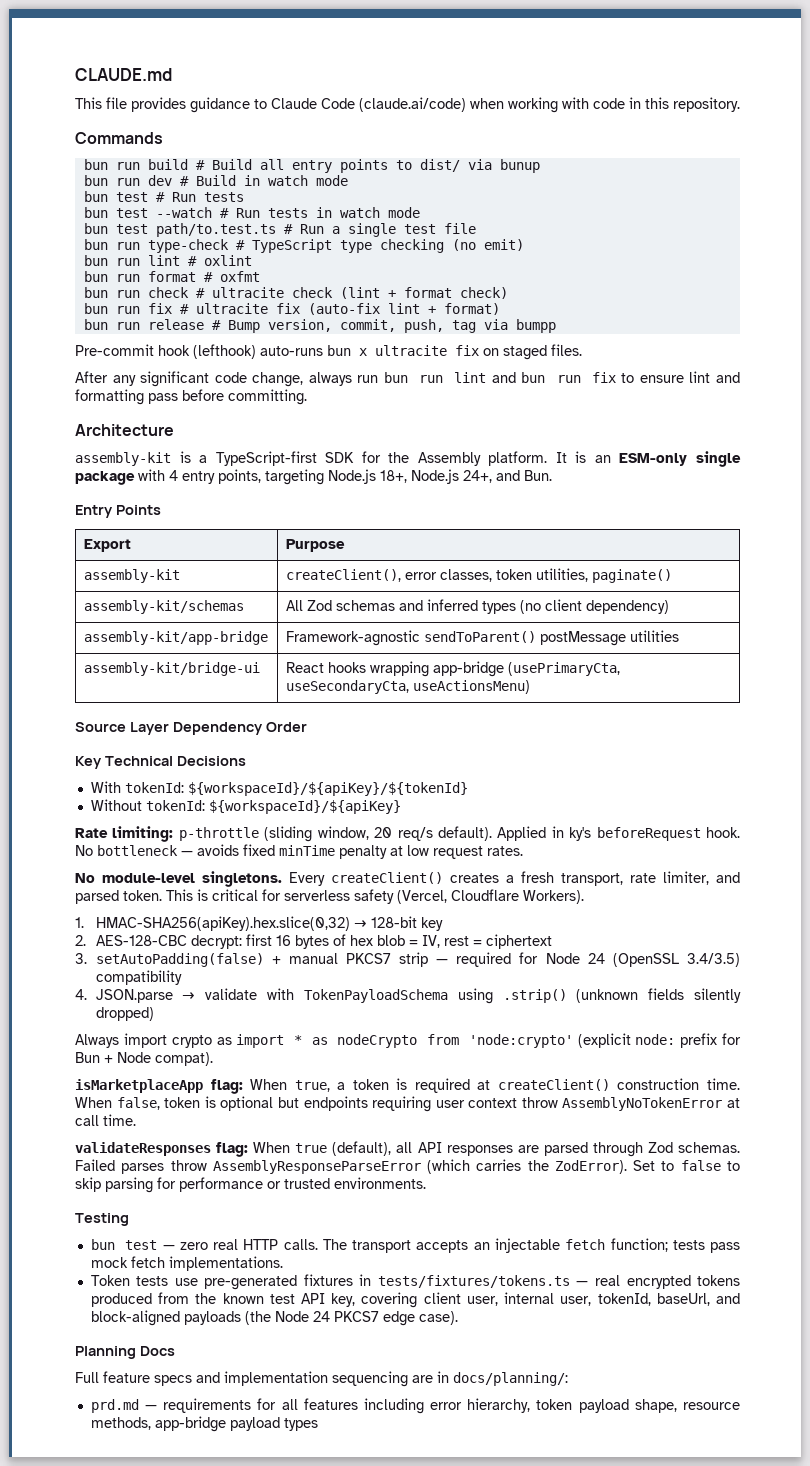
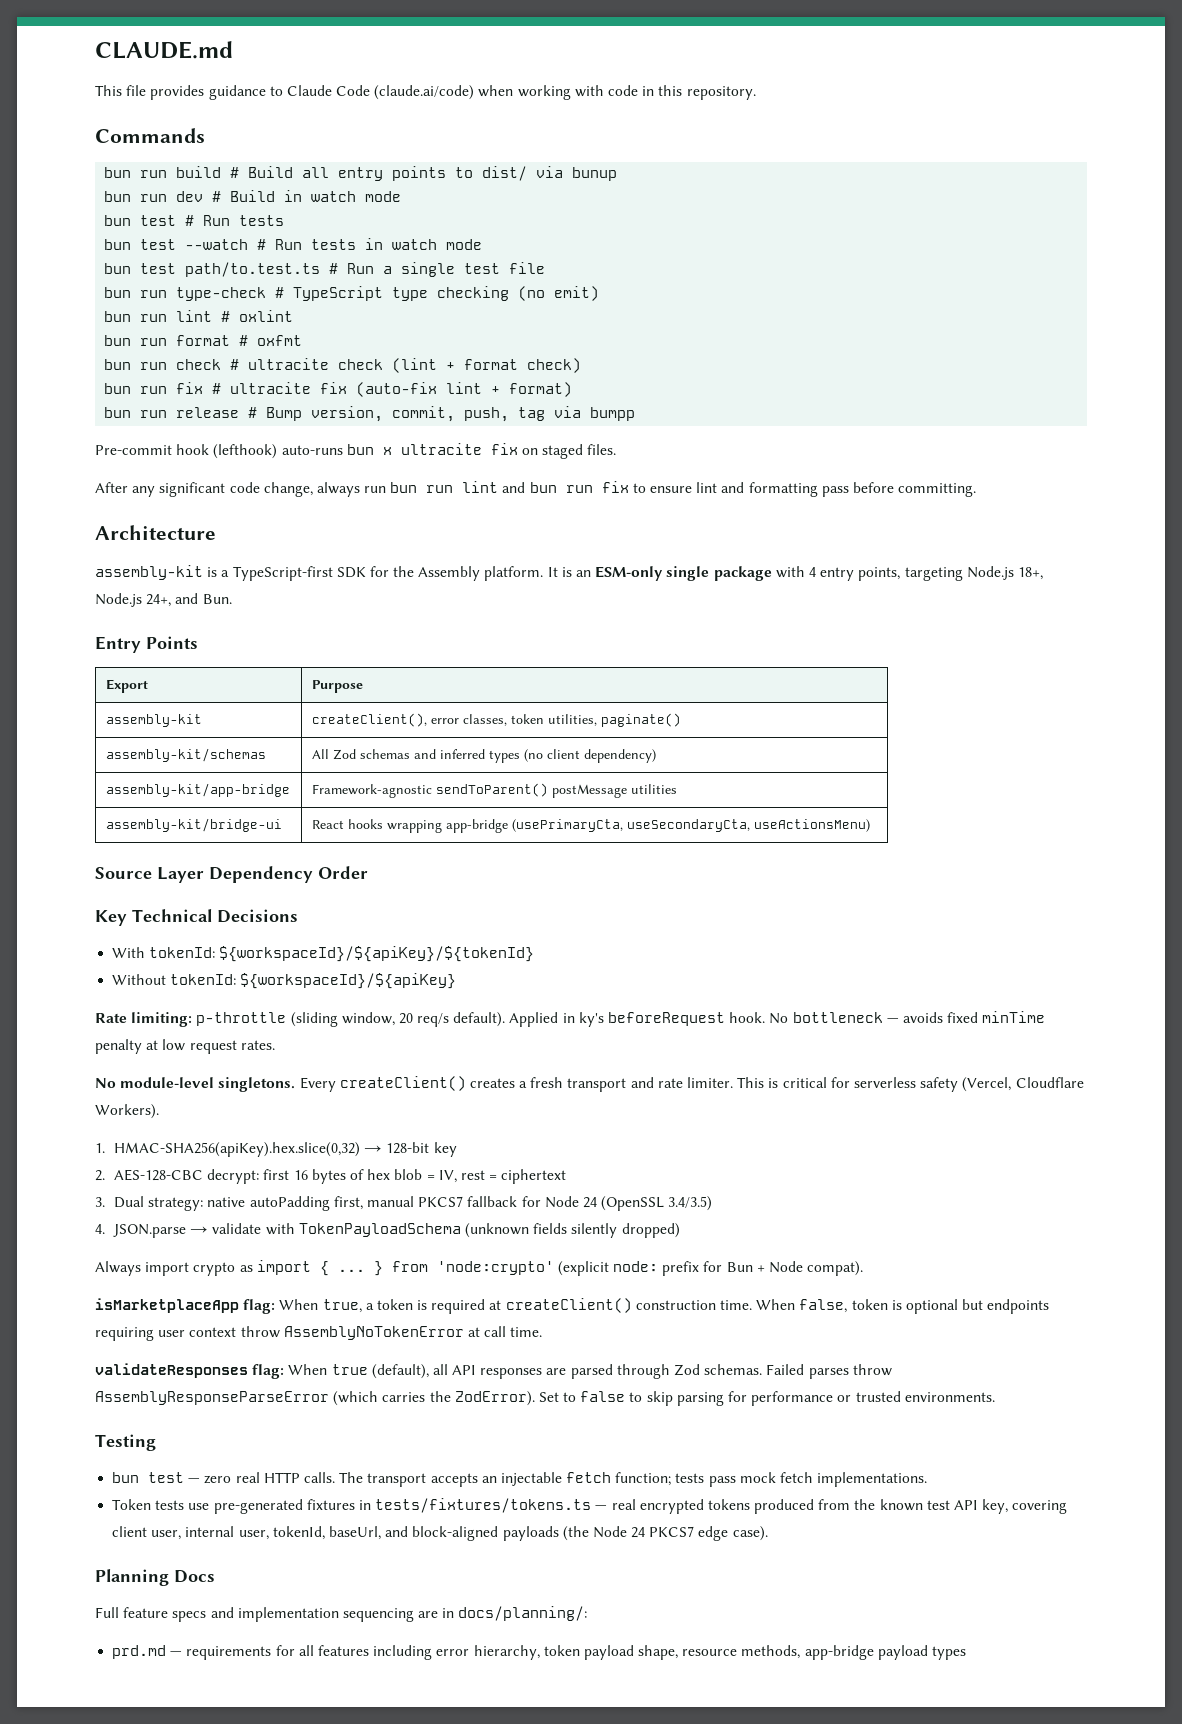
[561,871,740,886] [75,890,162,904] transport, rate limiter, and parsed token. -> [567,1077,734,1092] transport and rate limiter.
[95,952,512,967] setAutoPadding(false) + manual PKCS7 strip — required -> [114,1196,518,1211] Dual strategy: native autoPadding first, manual PKCS7 fallback
[95,970,182,985] compatibility -> (713, 1203) none
[457,988,567,1004] using .strip() -> (461, 1230) none
[294,1034,418,1048] * as nodeCrypto -> [319,1261,383,1276] { ... }

